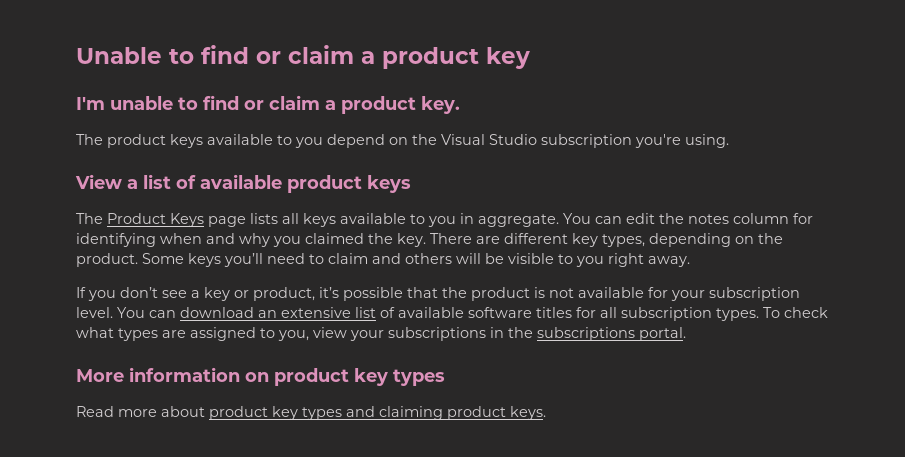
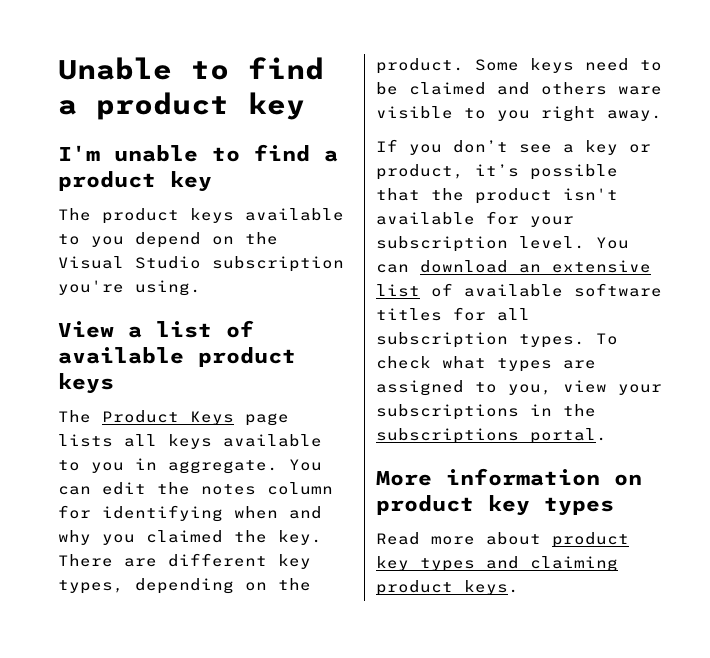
[256,45,354,64] or claim -> (324, 68) none
[244,95,460,114] or claim a product key. -> [324,150,338,162] [58,171,212,192] a product key
[224,253,263,267] you’ll -> (574, 65) none
[328,253,504,264] claim and others will be -> [376,82,662,95] be claimed and others ware
[534,287,574,298] is not -> [563,188,618,201] isn't

